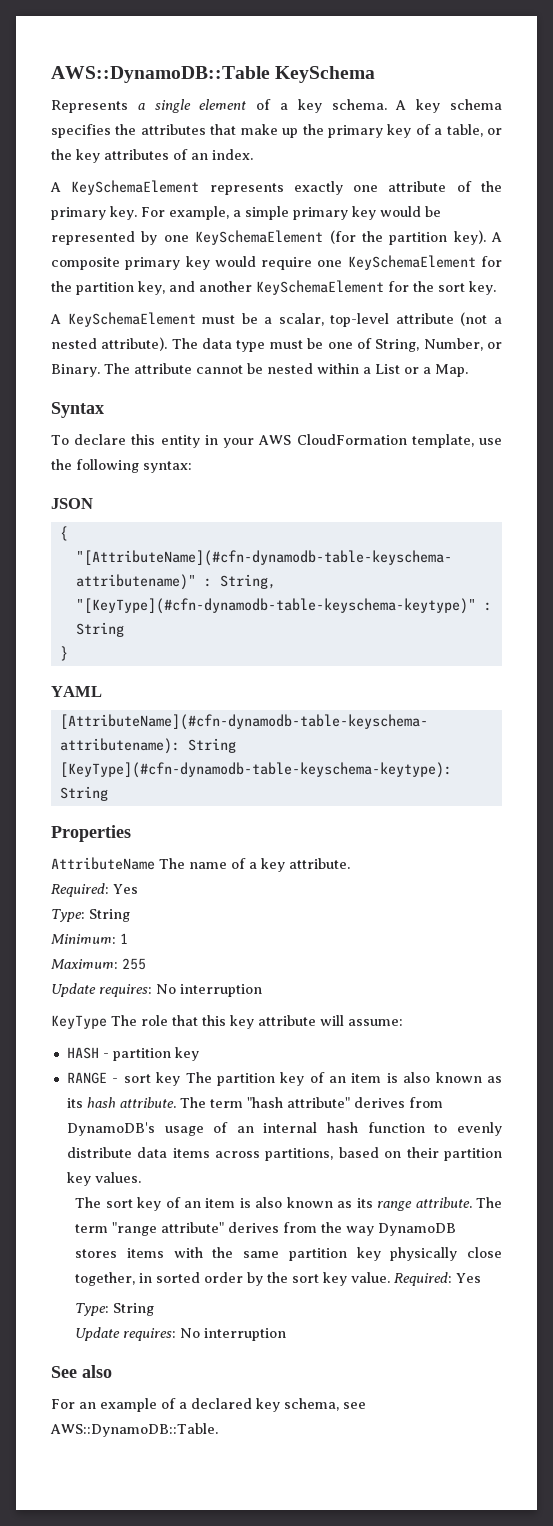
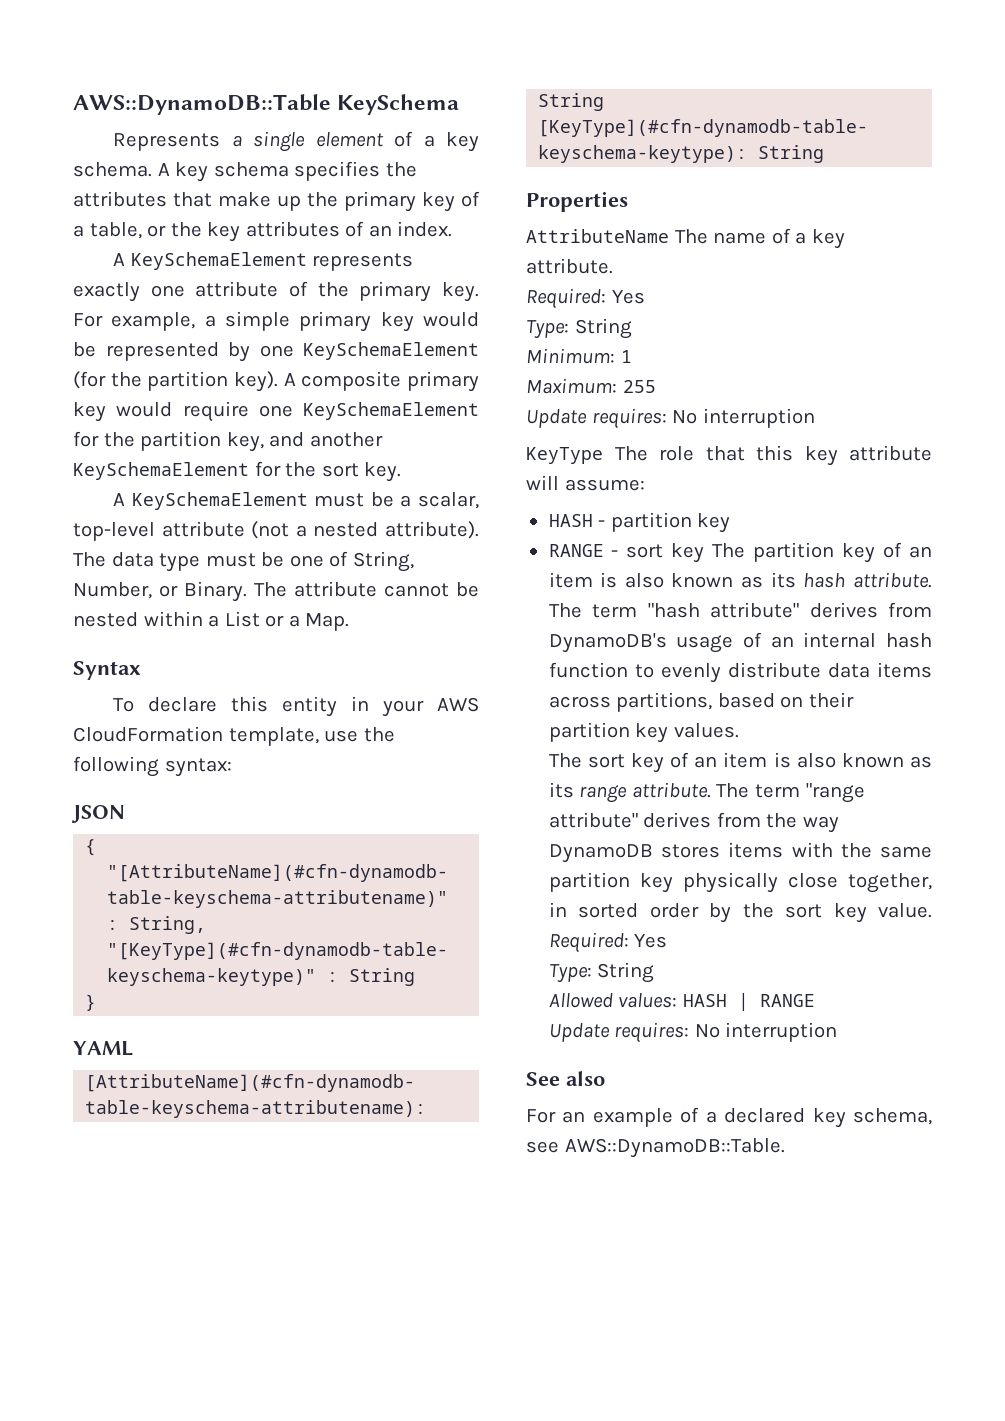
(155, 1309) none -> [548,993,815,1011] // Allowed values: HASH | RANGE

